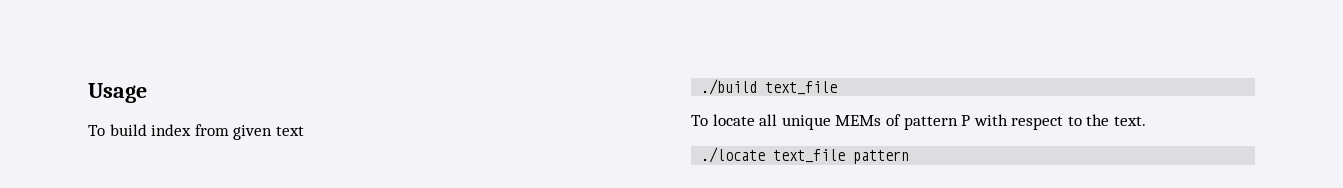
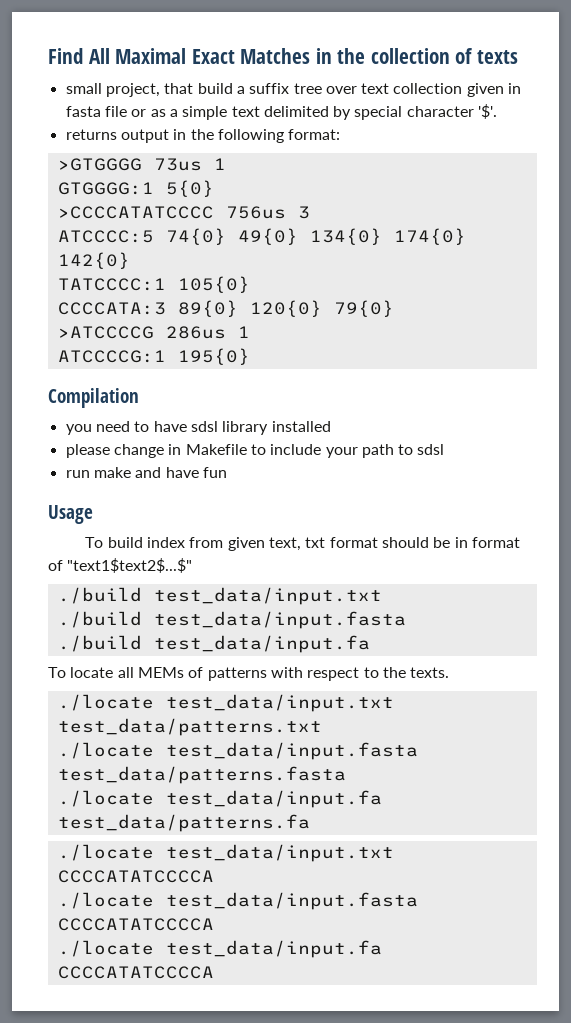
(88, 93) none -> [48,48,518,64] [65,83,522,97] [65,104,498,120] [65,129,341,143] [57,158,226,171] [57,180,214,197] [57,206,310,219] [57,228,466,245] [57,252,130,269] [57,276,250,293] [57,300,394,317] [57,326,250,339] [57,348,250,365] [48,388,139,408] [65,421,331,435] [65,444,445,458] [65,467,227,478] Find All Maximal Exact Matches in the collection of texts // small project, that build a suffix tree over text collection given in fasta file or as a simple text delimited by special character '$'. // returns output in the following format: // >GTGGGG 73us 1 // GTGGGG:1 5{0} // >CCCCATATCCCC 756us 3 // ATCCCC:5 74{0} 49{0} 134{0} 174{0} 142{0} // TATCCCC:1 105{0} // CCCCATA:3 89{0} 120{0} 79{0} // >ATCCCCG 286us 1 // ATCCCCG:1 195{0} // Compilation // you need to have sdsl library installed // please change in Makefile to include your path to sdsl // run make and have fun //
[275,126,304,136] [701,79,838,95] text // ./build text_file -> [269,537,521,551] [48,558,193,573] [57,587,382,605] [57,611,406,629] [57,635,370,653] text, txt format should be in format of "text1$text2$...$" // ./build test_data/input.txt // ./build test_data/input.fasta // ./build test_data/input.fa
[781,115,831,130] unique -> (134, 672) none
[903,115,971,130] pattern P -> [207,667,267,681] patterns
[1114,116,1147,126] [701,147,910,164] text. // ./locate text_file pattern -> [410,667,450,678] [57,694,394,712] [57,718,322,736] [57,742,418,760] [57,766,346,784] [57,790,382,808] [57,814,310,832] [57,844,394,862] [57,870,214,883] [57,892,418,910] [57,918,214,931] [57,940,382,958] [57,966,214,979] texts. // ./locate test_data/input.txt test_data/patterns.txt // ./locate test_data/input.fasta test_data/patterns.fasta // ./locate test_data/input.fa test_data/patterns.fa // ./locate test_data/input.txt CCCCATATCCCCA // ./locate test_data/input.fasta CCCCATATCCCCA // ./locate test_data/input.fa CCCCATATCCCCA

